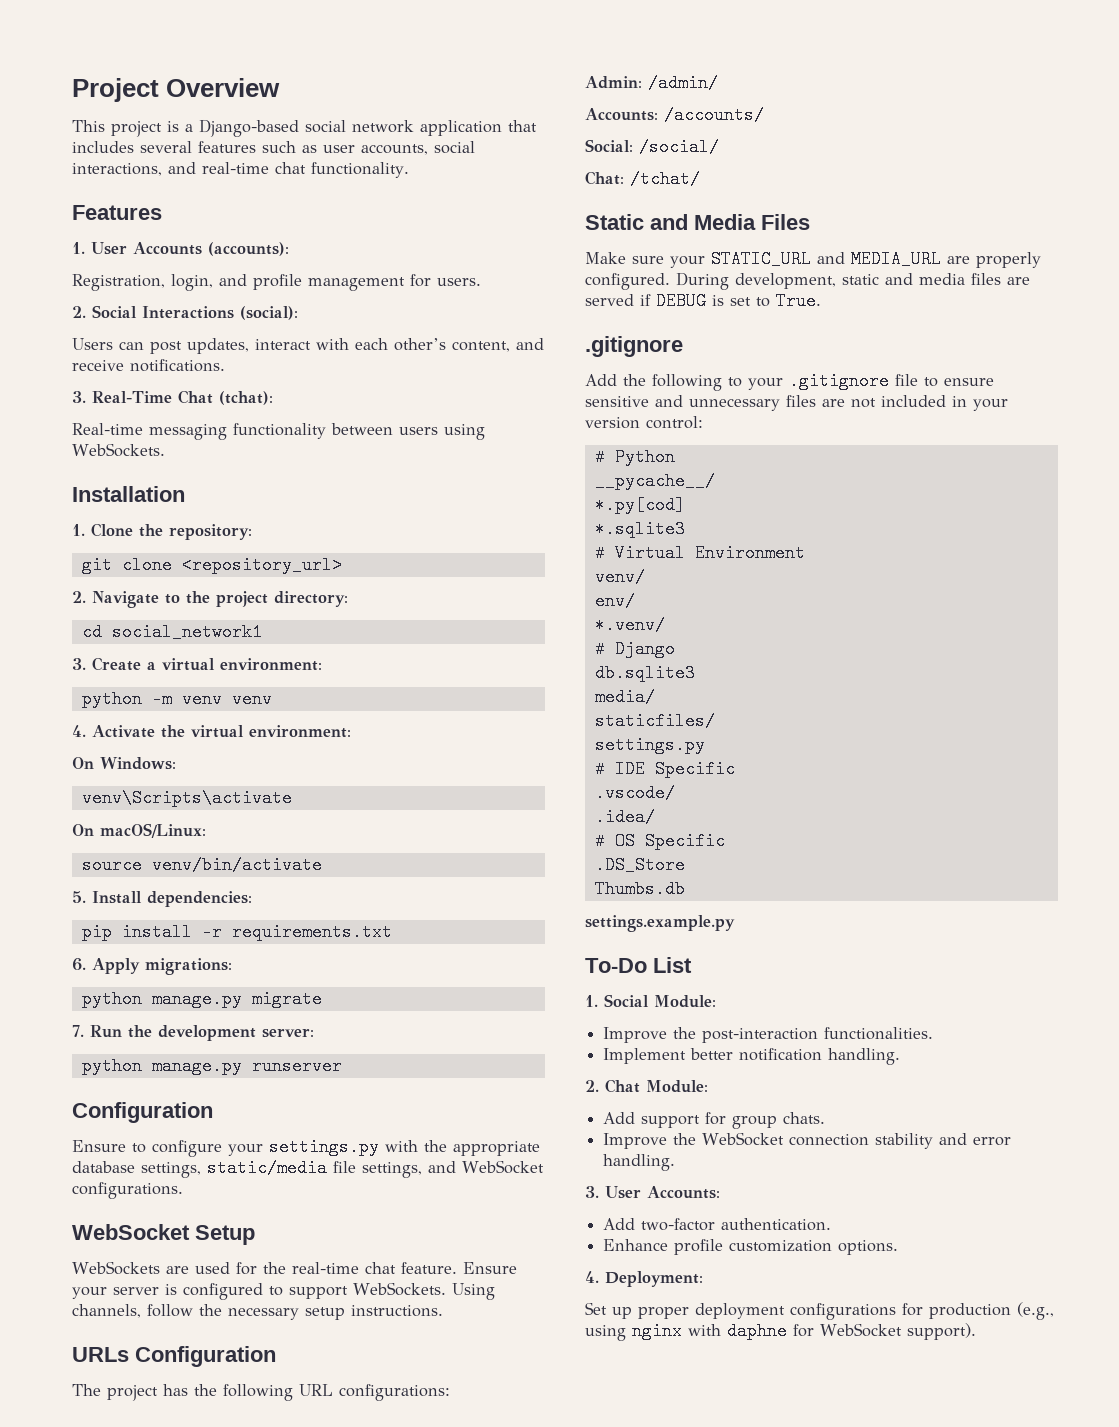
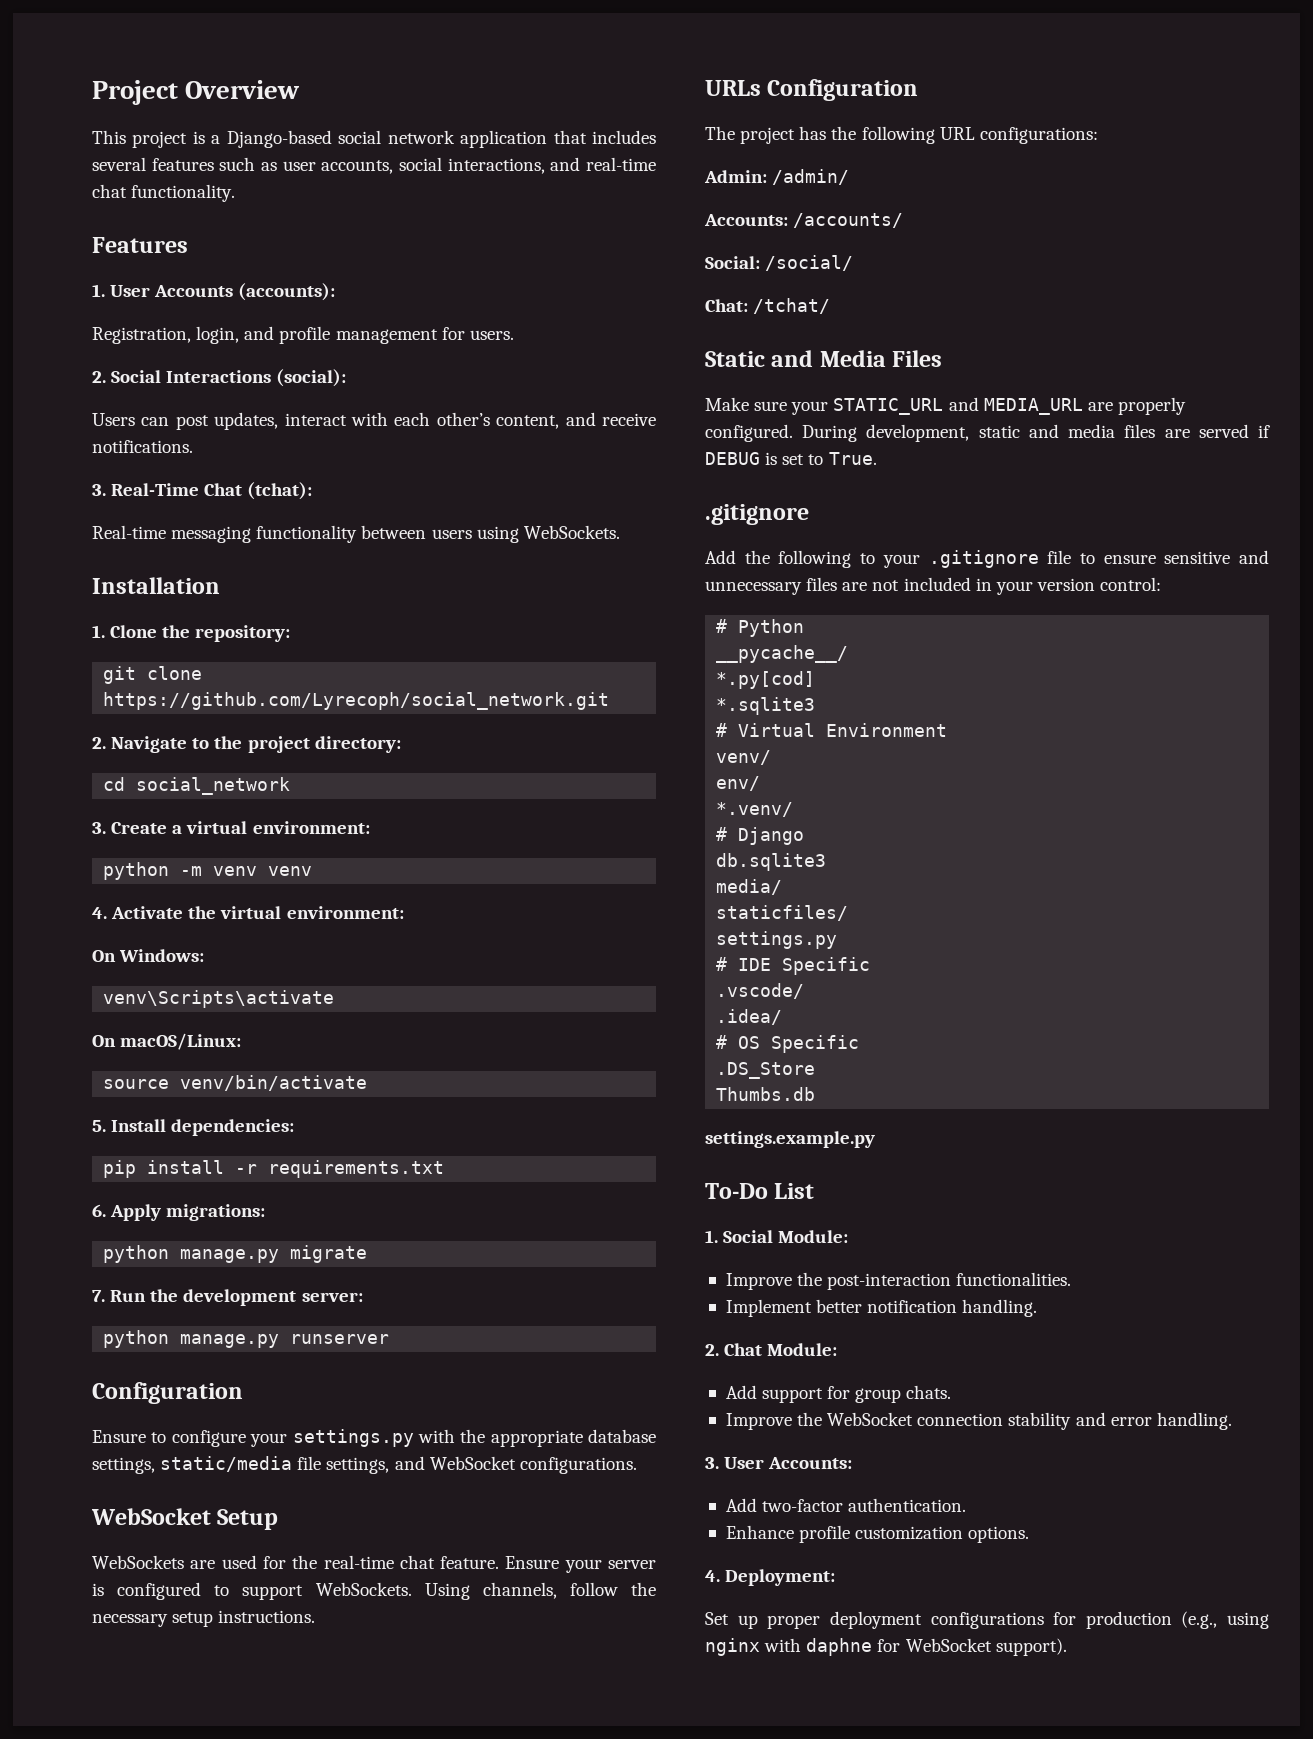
[181,556,342,574] <repository_url> -> [103,692,610,710] https://github.com/Lyrecoph/social_network.git
[111,623,262,641] social_network1 -> [136,777,291,795] social_network

